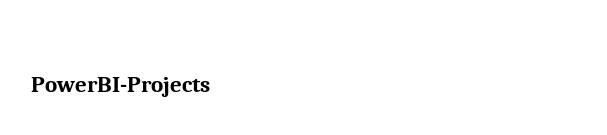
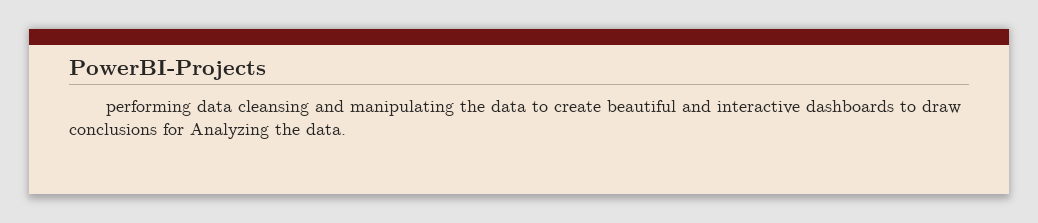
(210, 87) none -> [105,100,961,116] [69,123,346,139] // performing data cleansing and manipulating the data to create beautiful and interactive dashboards to draw conclusions for Analyzing the data.

